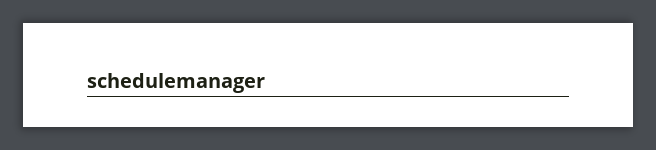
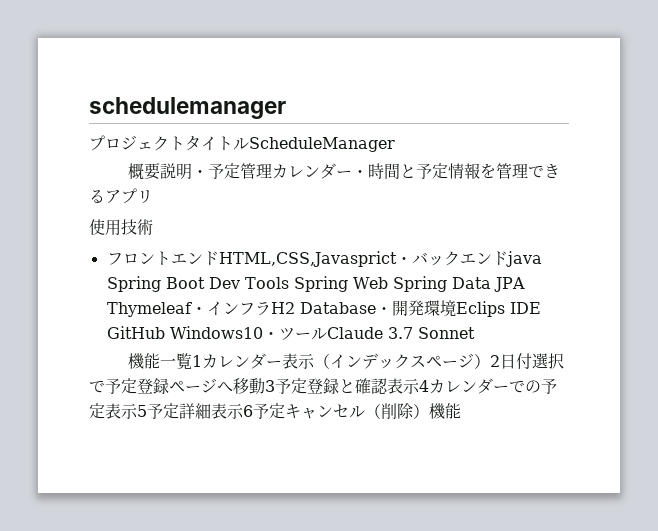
(265, 83) none -> [89,135,395,152] [127,163,560,180] [89,188,153,204] [89,219,153,236] [106,251,542,267] [106,276,525,292] [106,300,541,317] [106,326,475,340] [127,353,564,370] [89,378,557,394] [89,403,461,419] // プロジェクトタイトルScheduleManager // 概要説明・予定管理カレンダー・時間と予定情報を管理できるアプリ // 使用技術 // フロントエンドHTML,CSS,Javasprict・バックエンドjava Spring Boot Dev Tools Spring Web Spring Data JPA Thymeleaf・インフラH2 Database・開発環境Eclips IDE GitHub Windows10・ツールClaude 3.7 Sonnet // 機能一覧1カレンダー表示（インデックスページ）2日付選択で予定登録ページへ移動3予定登録と確認表示4カレンダーでの予定表示5予定詳細表示6予定キャンセル（削除）機能

